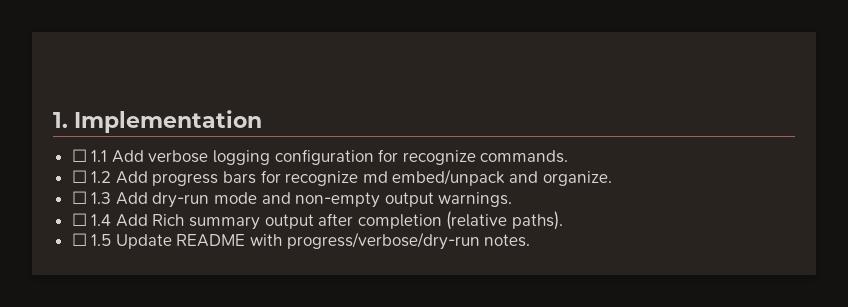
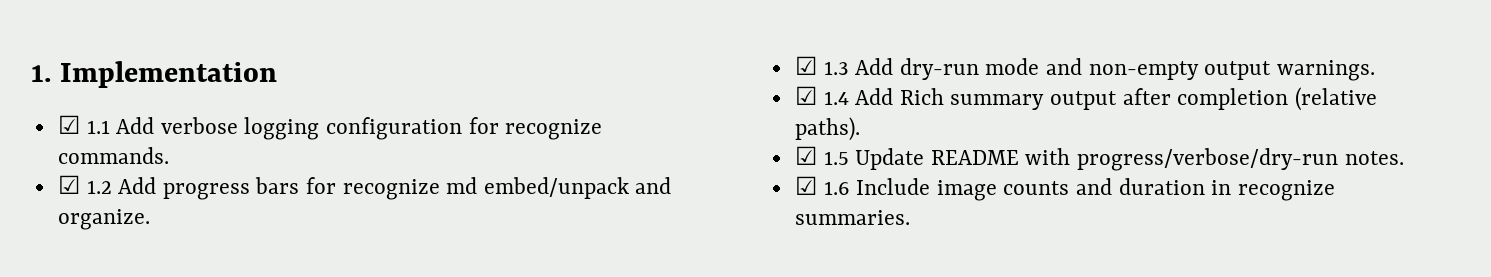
[71,149,87,162] ☐ -> [57,115,80,134] ☑
[71,170,87,183] ☐ -> [57,175,80,194] ☑
[71,191,87,204] ☐ -> [794,56,817,75] ☑
[71,213,87,226] ☐ -> [794,86,817,105] ☑
[71,233,87,246] ☐ -> [794,146,817,165] ☑
(531, 240) none -> [794,176,1335,201] [794,210,910,225] // ☑ 1.6 Include image counts and duration in recognize summaries.

